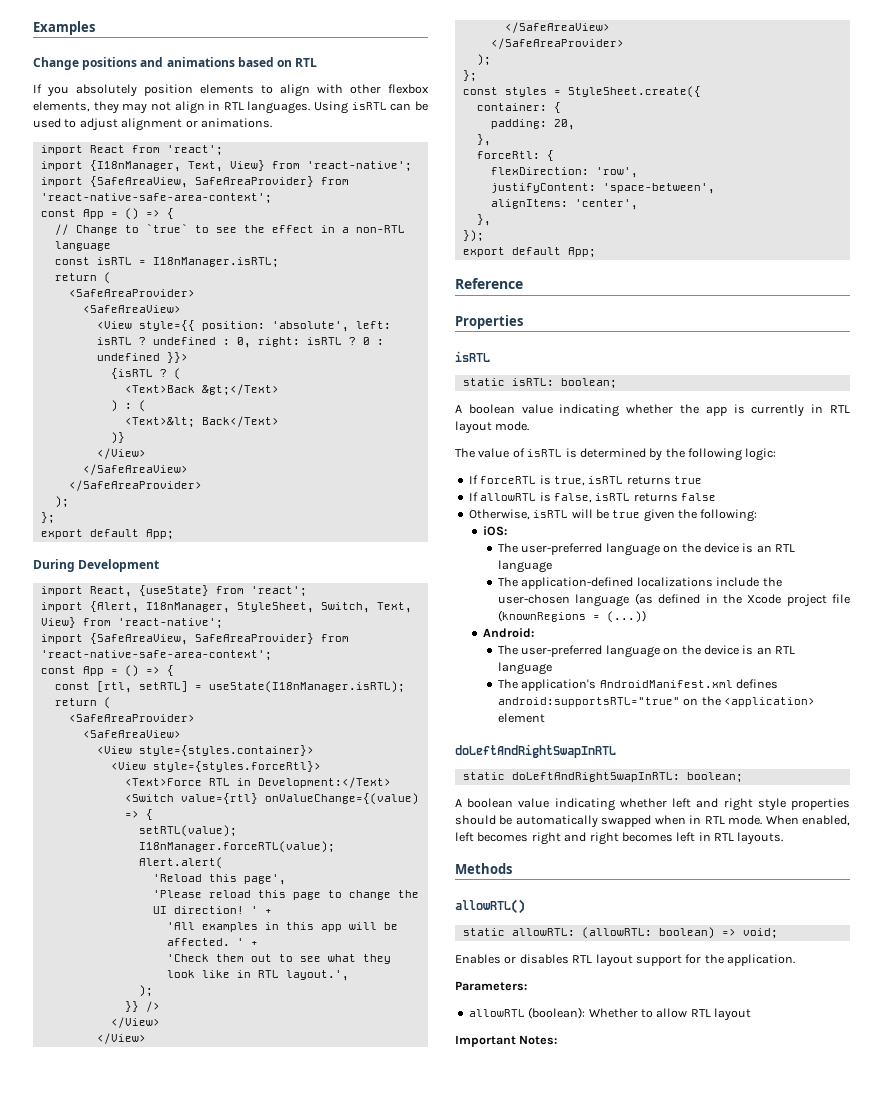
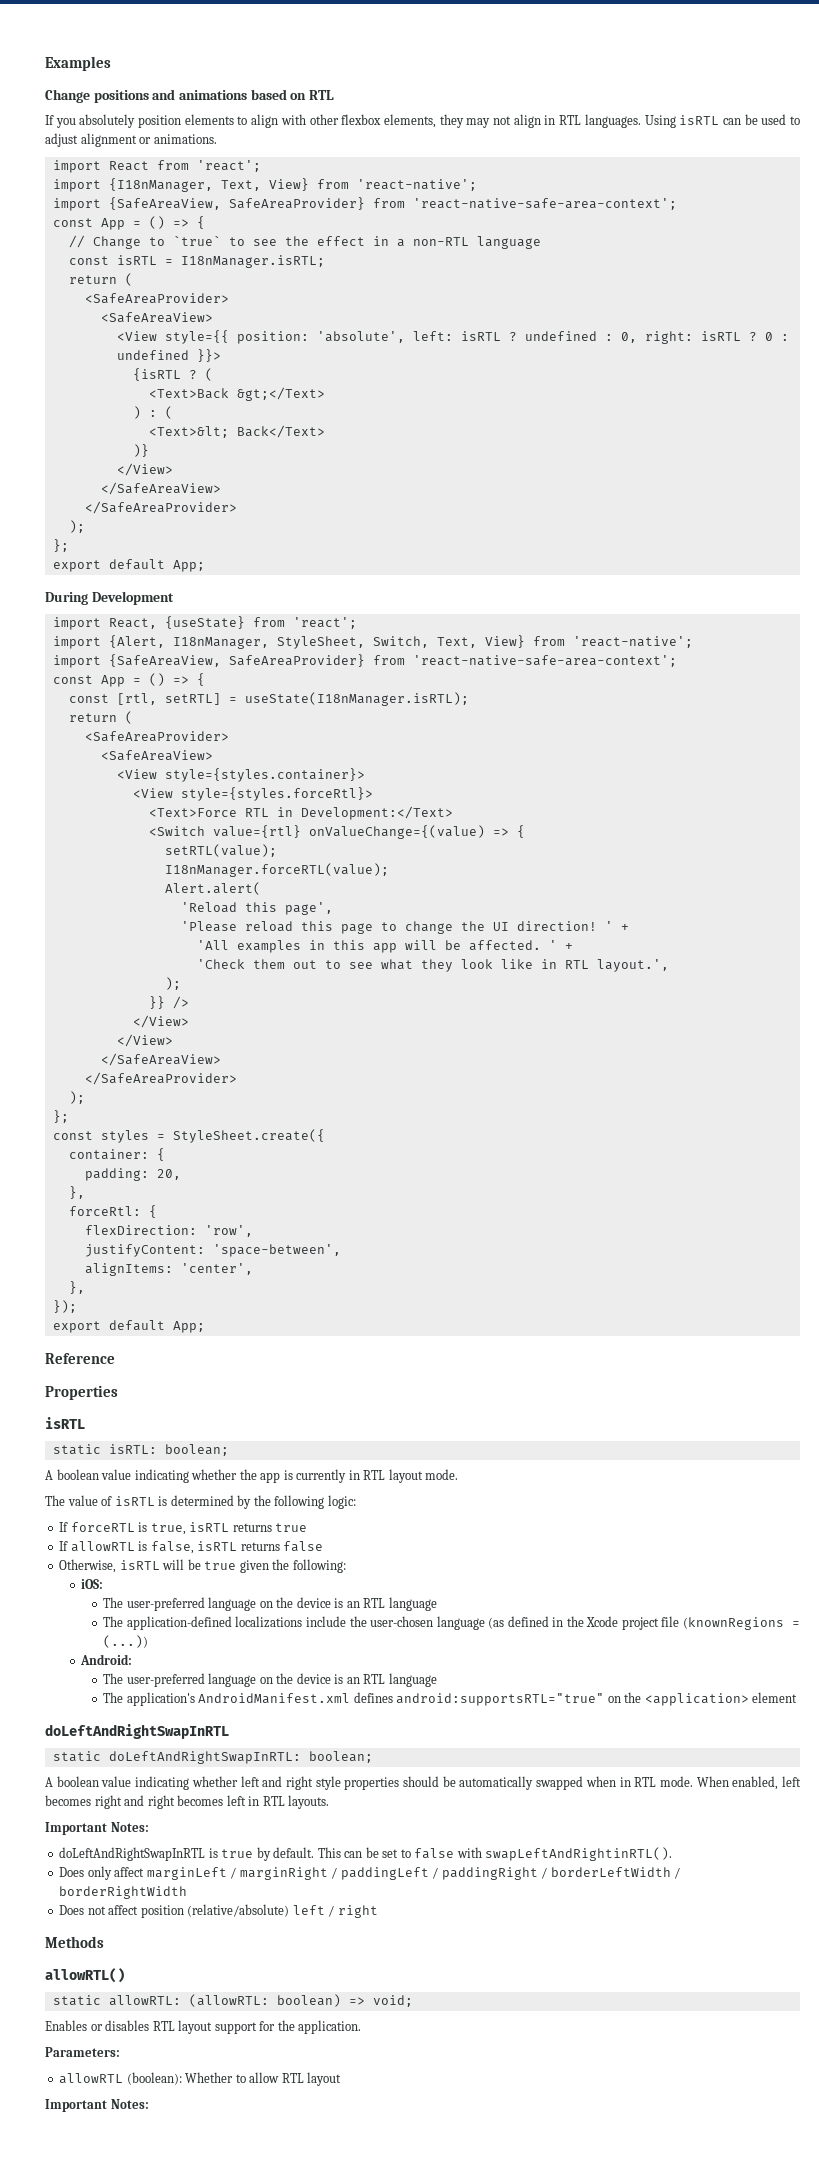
(784, 838) none -> [45,1822,149,1835] [59,1847,673,1861] [59,1866,681,1880] [59,1886,188,1899] [59,1904,378,1918] // Important Notes: // doLeftAndRightSwapInRTL is true by default. This can be set to false with swapLeftAndRightinRTL(). // Does only affect marginLeft / marginRight / paddingLeft / paddingRight / borderLeftWidth / borderRightWidth // Does not affect position (relative/absolute) left / right

